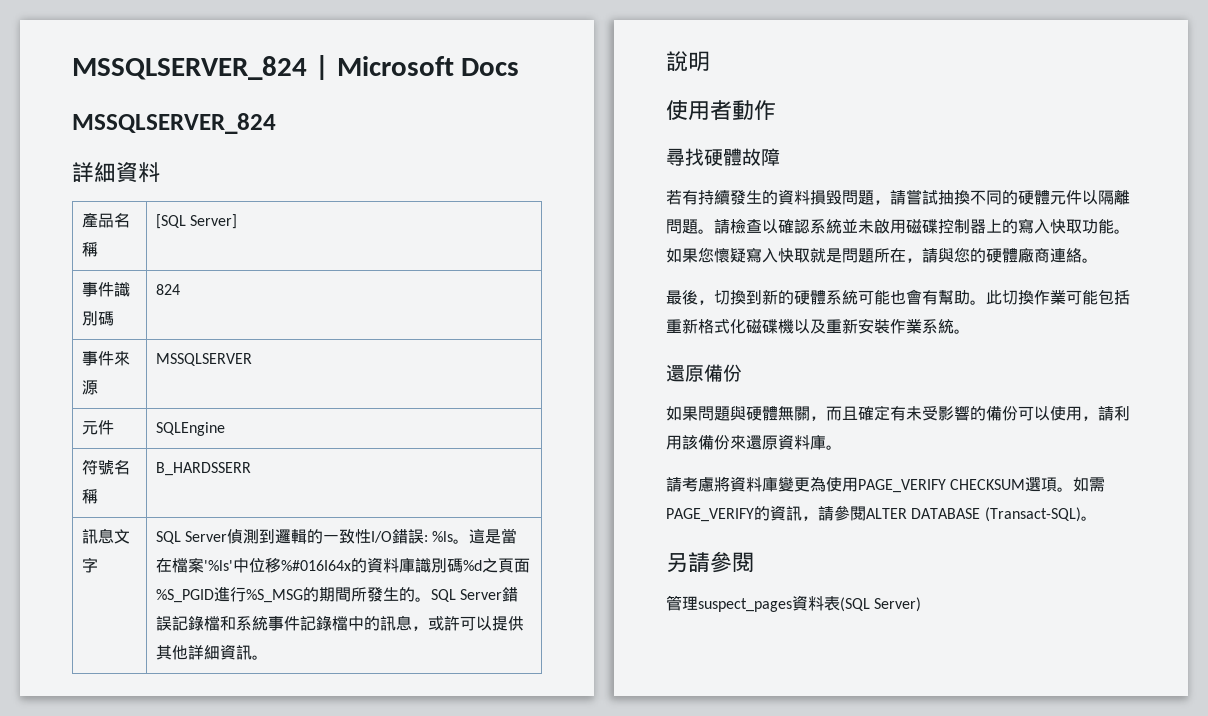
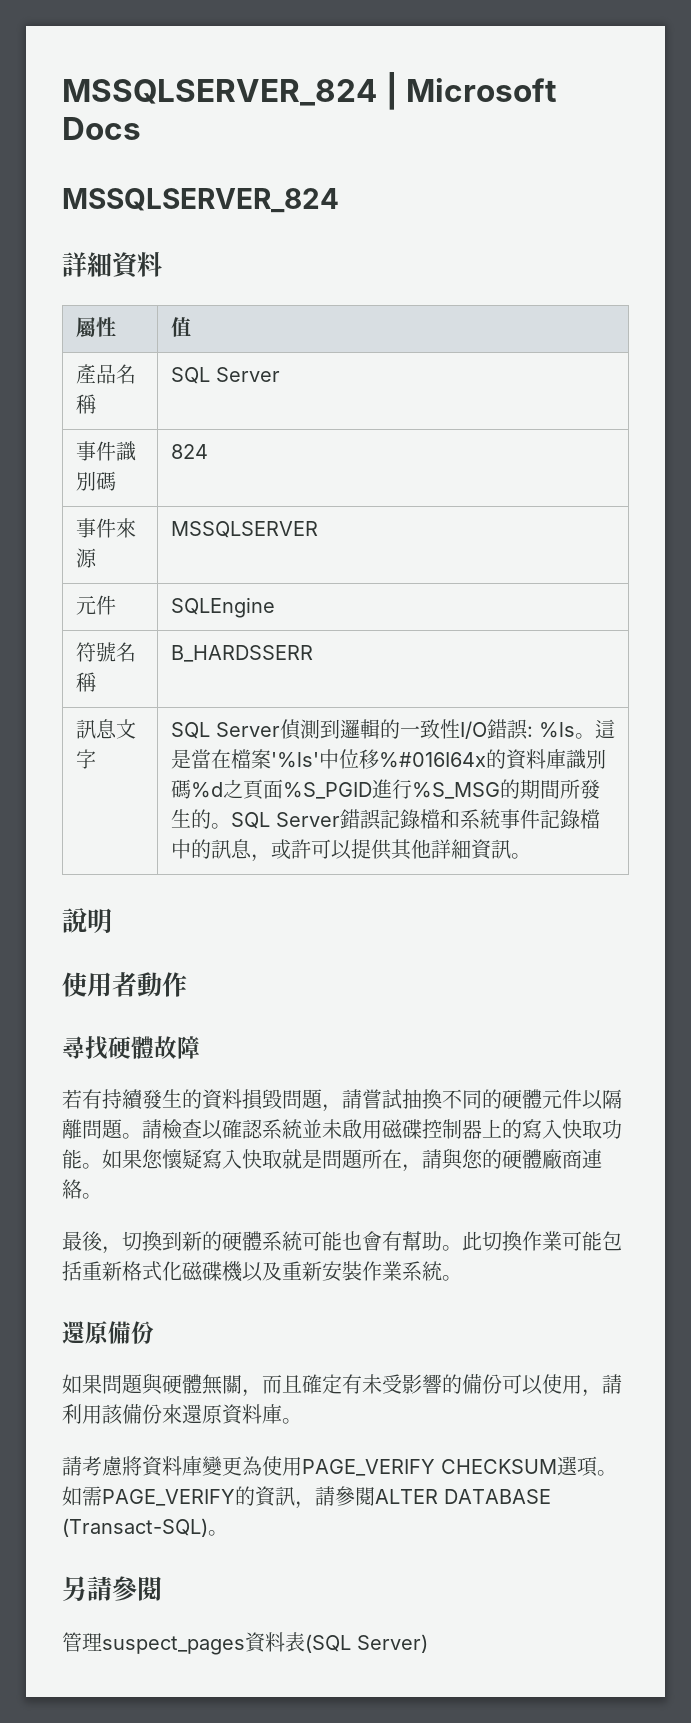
(160, 172) none -> [75,317,116,338] [170,317,191,337] // 屬性 | 值
[155,214,237,229] [SQL Server] -> [170,367,280,384] SQL Server

